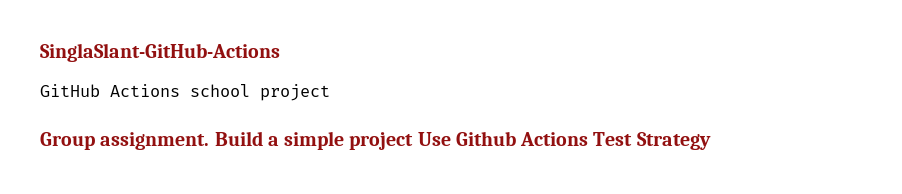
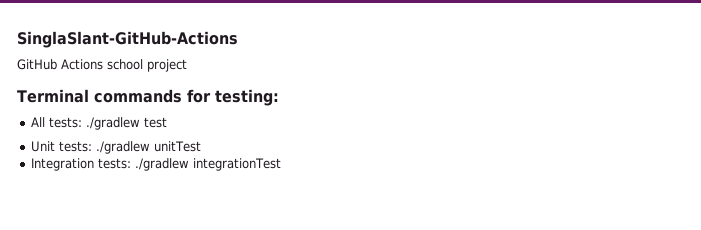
[40,131,711,150] Group assignment. Build a simple project Use Github Actions Test Strategy -> [17,89,279,106] [30,117,167,130] [30,141,201,154] [30,158,281,171] Terminal commands for testing: // All tests: ./gradlew test // Unit tests: ./gradlew unitTest // Integration tests: ./gradlew integrationTest

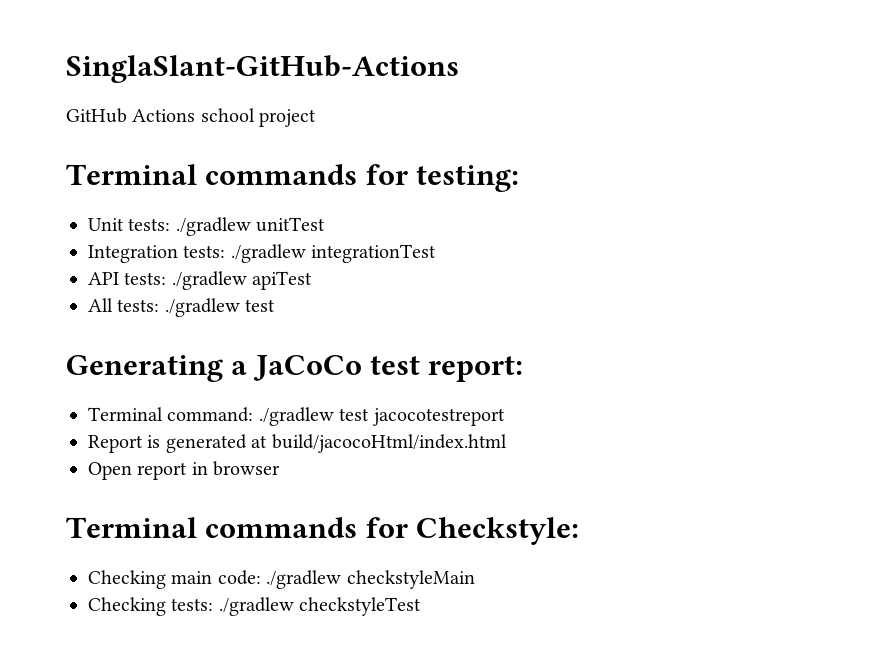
[30,117,167,130] // All tests: ./gradlew test -> (520, 178) none
(281, 164) none -> [88,271,313,290] [88,298,276,317] [66,355,524,382] [88,407,505,426] [88,434,507,453] [88,461,281,480] [66,517,580,545] [88,570,475,589] [88,597,422,616] // API tests: ./gradlew apiTest // All tests: ./gradlew test // Generating a JaCoCo test report: // Terminal command: ./gradlew test jacocotestreport // Report is generated at build/jacocoHtml/index.html // Open report in browser // Terminal commands for Checkstyle: // Checking main code: ./gradlew checkstyleMain // Checking tests: ./gradlew checkstyleTest

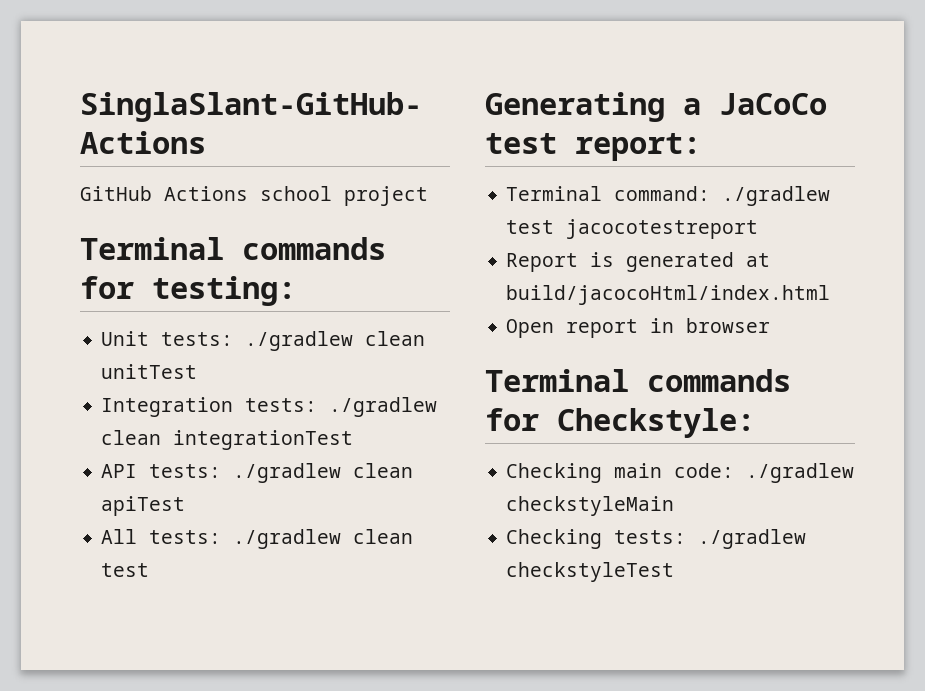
(251, 226) none -> [365,331,426,346] clean
(306, 253) none -> [101,430,162,445] clean
(247, 280) none -> [353,463,414,478] clean
(240, 307) none -> [353,529,414,544] clean

